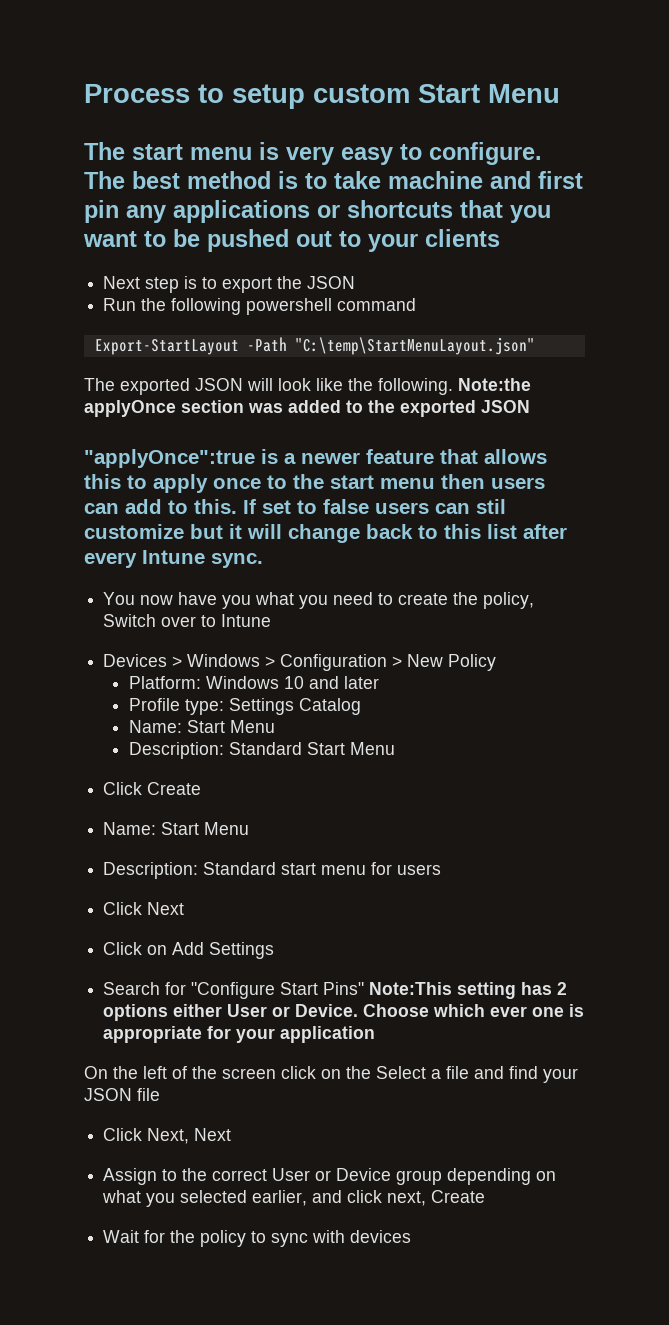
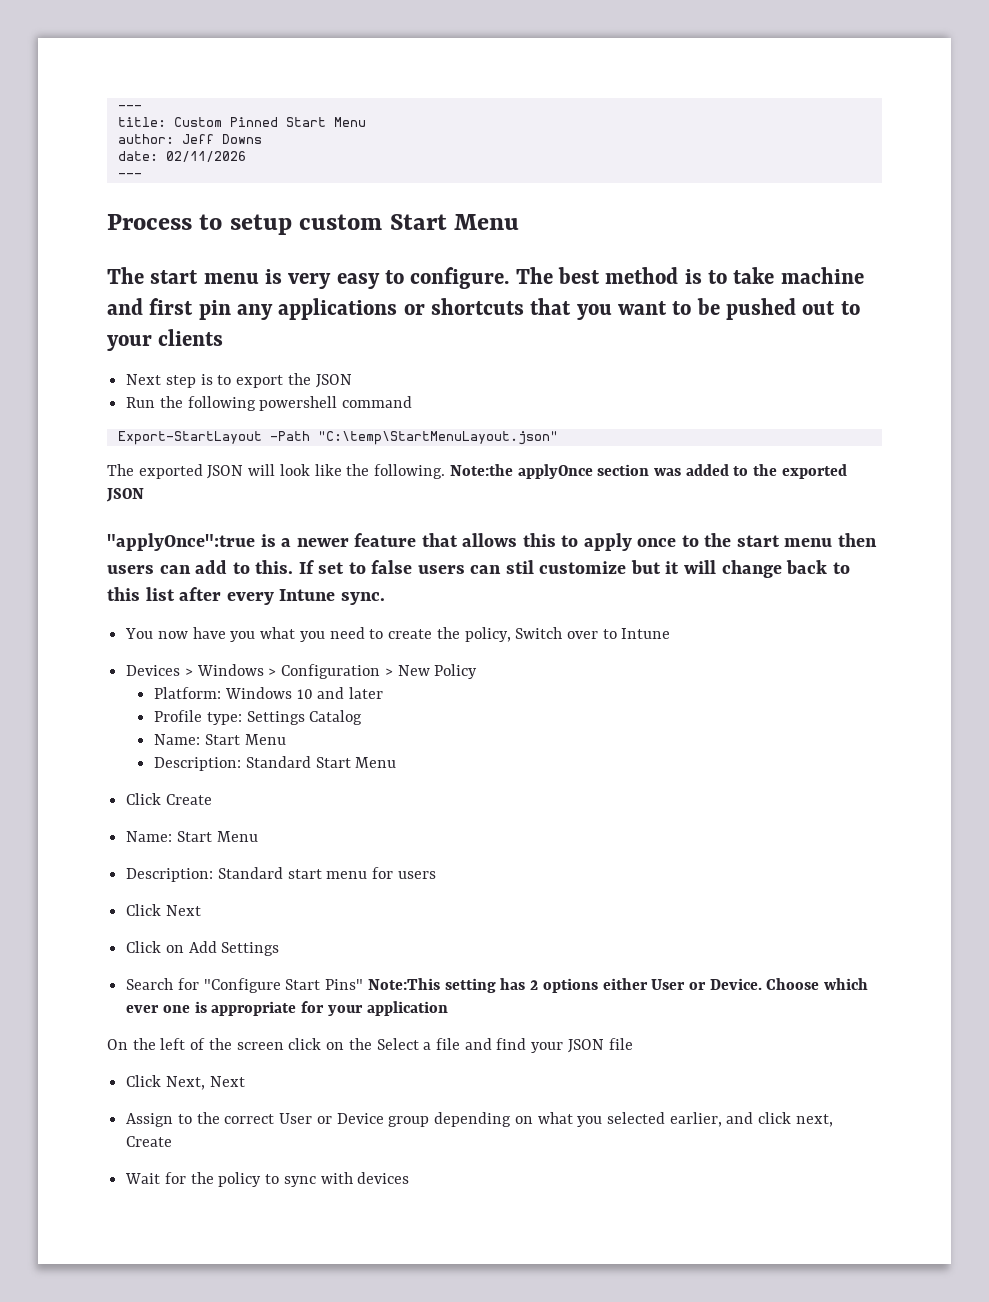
(84, 93) none -> [117,105,142,110] [117,117,366,127] [117,134,262,144] [117,151,246,162] [117,173,142,178] --- // title: Custom Pinned Start Menu // author: Jeff Downs // date: 02/11/2026 // --- //

